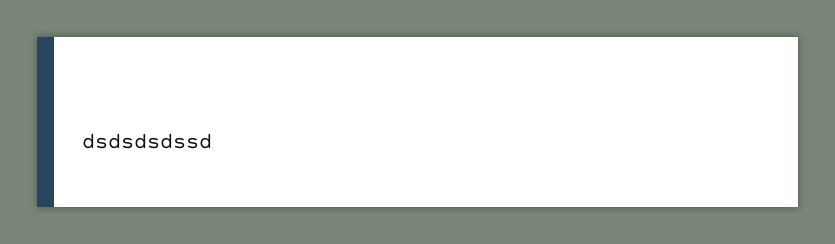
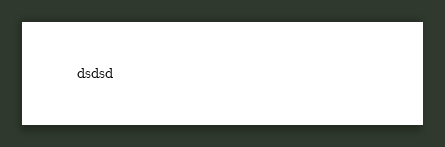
[82,133,212,149] dsdsdsdssd -> [77,68,113,78] dsdsd

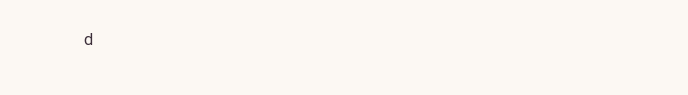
[77,68,113,78] dsdsd -> [84,33,93,45] d

